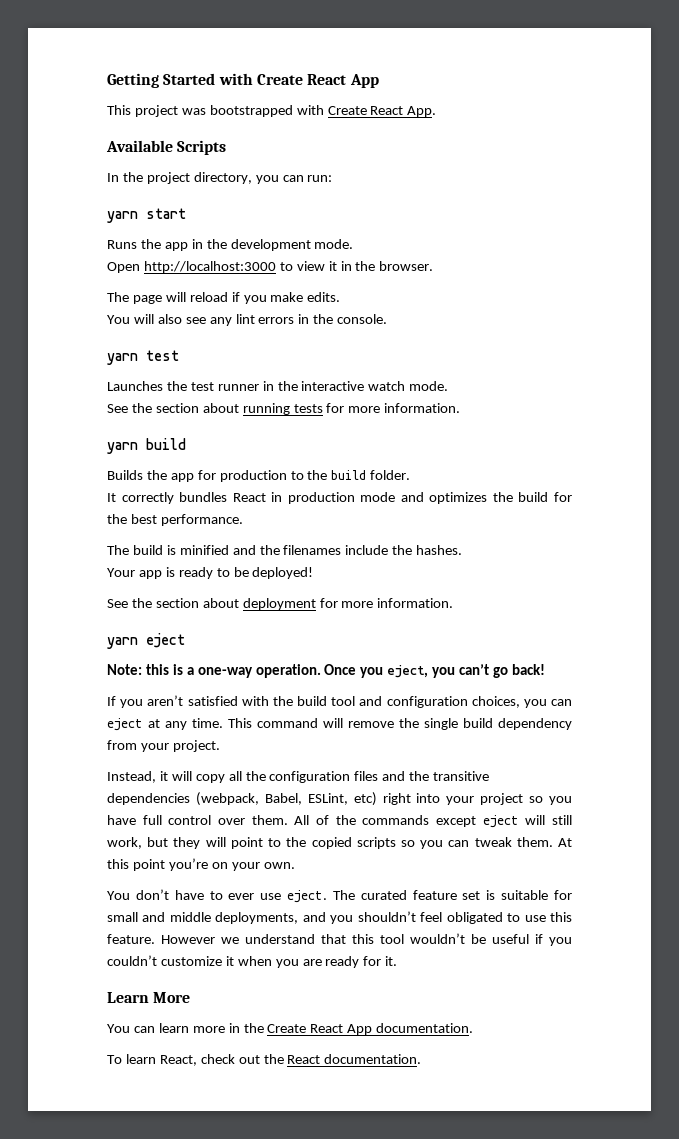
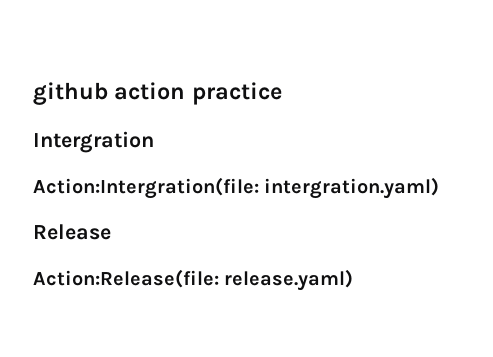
[107,73,379,88] [107,105,437,117] [106,140,227,155] [107,172,333,184] [107,208,186,223] [107,239,354,251] [107,261,434,273] [107,292,341,304] [107,314,388,326] [107,350,179,365] [107,381,449,391] [107,403,461,415] [107,438,186,454] [107,470,411,482] [107,492,572,504] [107,514,243,526] [107,545,463,555] [107,567,314,579] [107,598,454,610] [107,633,185,649] [107,664,545,678] [107,695,572,708] [107,718,572,731] [107,740,220,752] [107,771,490,783] [107,792,572,806] [107,815,572,828] [107,837,572,849] [107,858,295,871] [107,889,573,903] [107,911,572,924] [107,933,572,946] [107,955,398,968] [107,992,191,1003] [107,1023,474,1035] [107,1054,422,1066] Getting Started with Create React App // This project was bootstrapped with Create React App. // Available Scripts // In the project directory, you can run: // yarn start // Runs the app in the development mode. // Open http://localhost:3000 to view it in the browser. // The page will reload if you make edits. // You will also see any lint errors in the console. // yarn test // Launches the test runner in the interactive watch mode. // See the section about running tests for more information. // yarn build // Builds the app for production to the build folder. // It correctly bundles React in production mode and optimizes the build for the best performance. // The build is minified and the filenames include the hashes. // Your app is ready to be deployed! // See the section about deployment for more information. // yarn eject // Note: this is a one-way operation. Once you eject, you can’t go back! // If you aren’t satisfied with the build tool and configuration choices, you can eject at any time. This command will remove the single build dependency from your project. // Instead, it will copy all the configuration files and the transitive dependencies (webpack, Babel, ESLint, etc) right into your project so you have full control over them. All of the commands except eject will still work, but they will point to the copied scripts so you can tweak them. At this point you’re on your own. // You don’t have to ever use eject. The curated feature set is suitable for small and middle deployments, and you shouldn’t feel obligated to use this feature. However we understand that this tool wouldn’t be useful if you couldn’t customize it when you are ready for it. // Learn More // You can learn more in the Create React App documentation. // To learn React, check out the React documentation. -> [33,82,282,105] [33,131,154,153] [33,177,440,199] [33,224,111,240] [33,269,354,291] github action practice // Intergration // Action:Intergration(file: intergration.yaml) // Release // Action:Release(file: release.yaml)

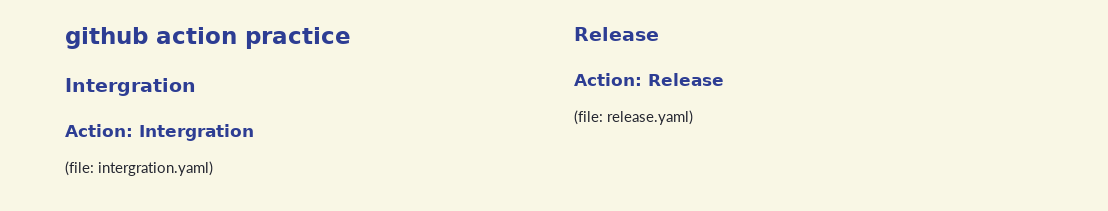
[33,177,259,199] Action:Intergration(file: -> [65,124,254,141] [65,161,94,176] Action: Intergration // (file:
[33,269,219,288] Action:Release(file: -> [574,73,724,86] [574,110,603,125] Action: Release // (file:

